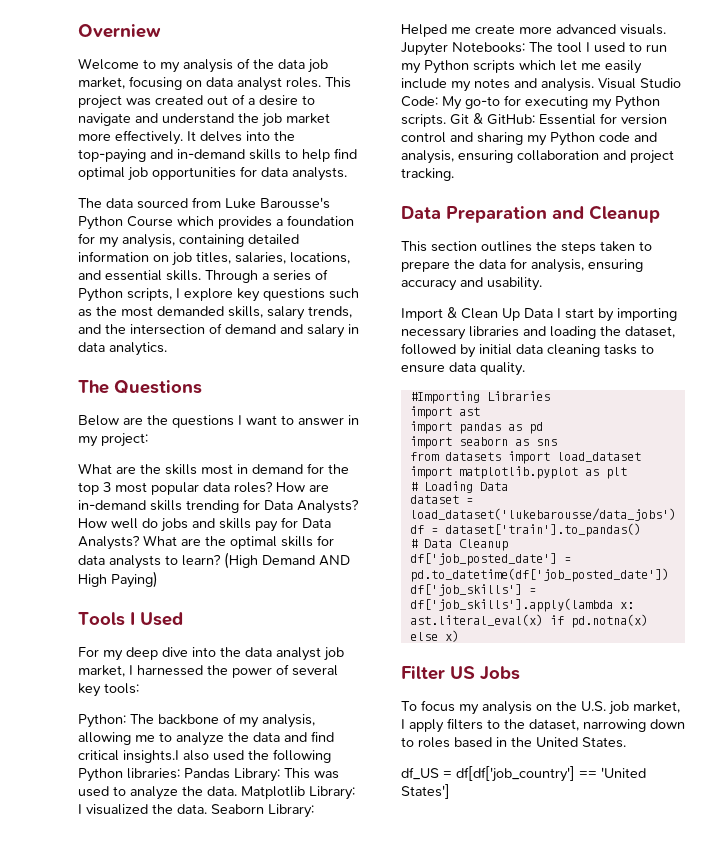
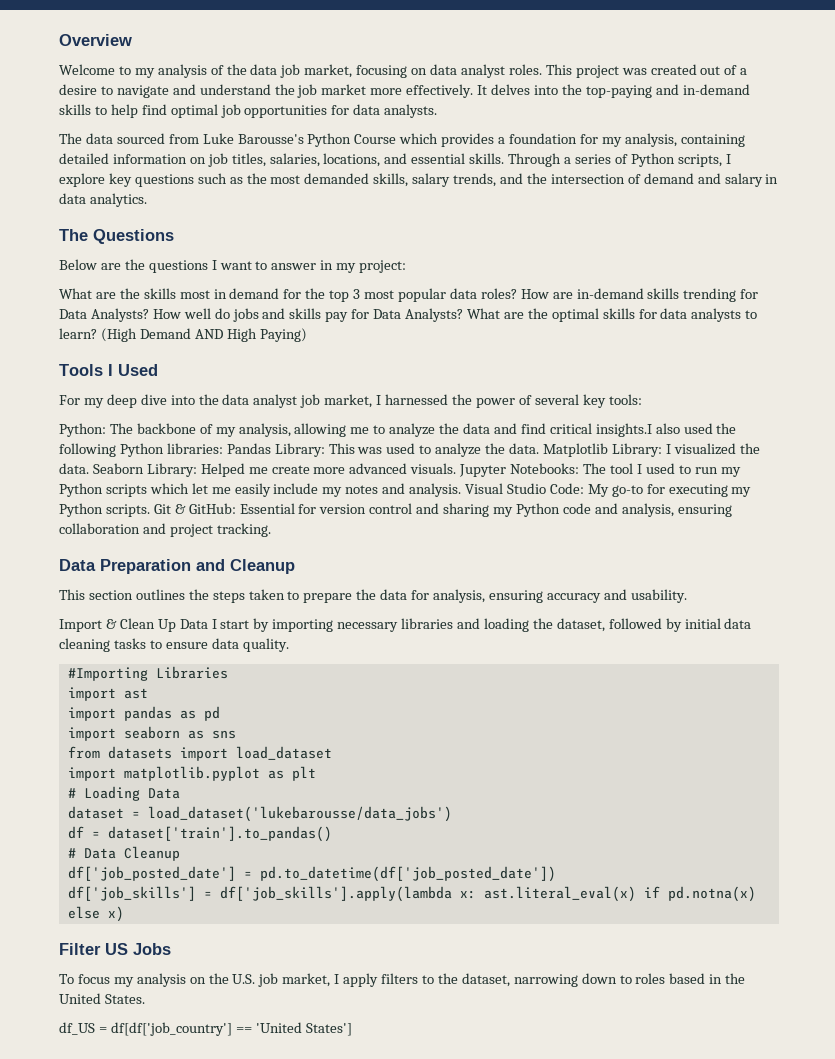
[78,24,161,38] Overniew -> [59,34,132,46] Overview

